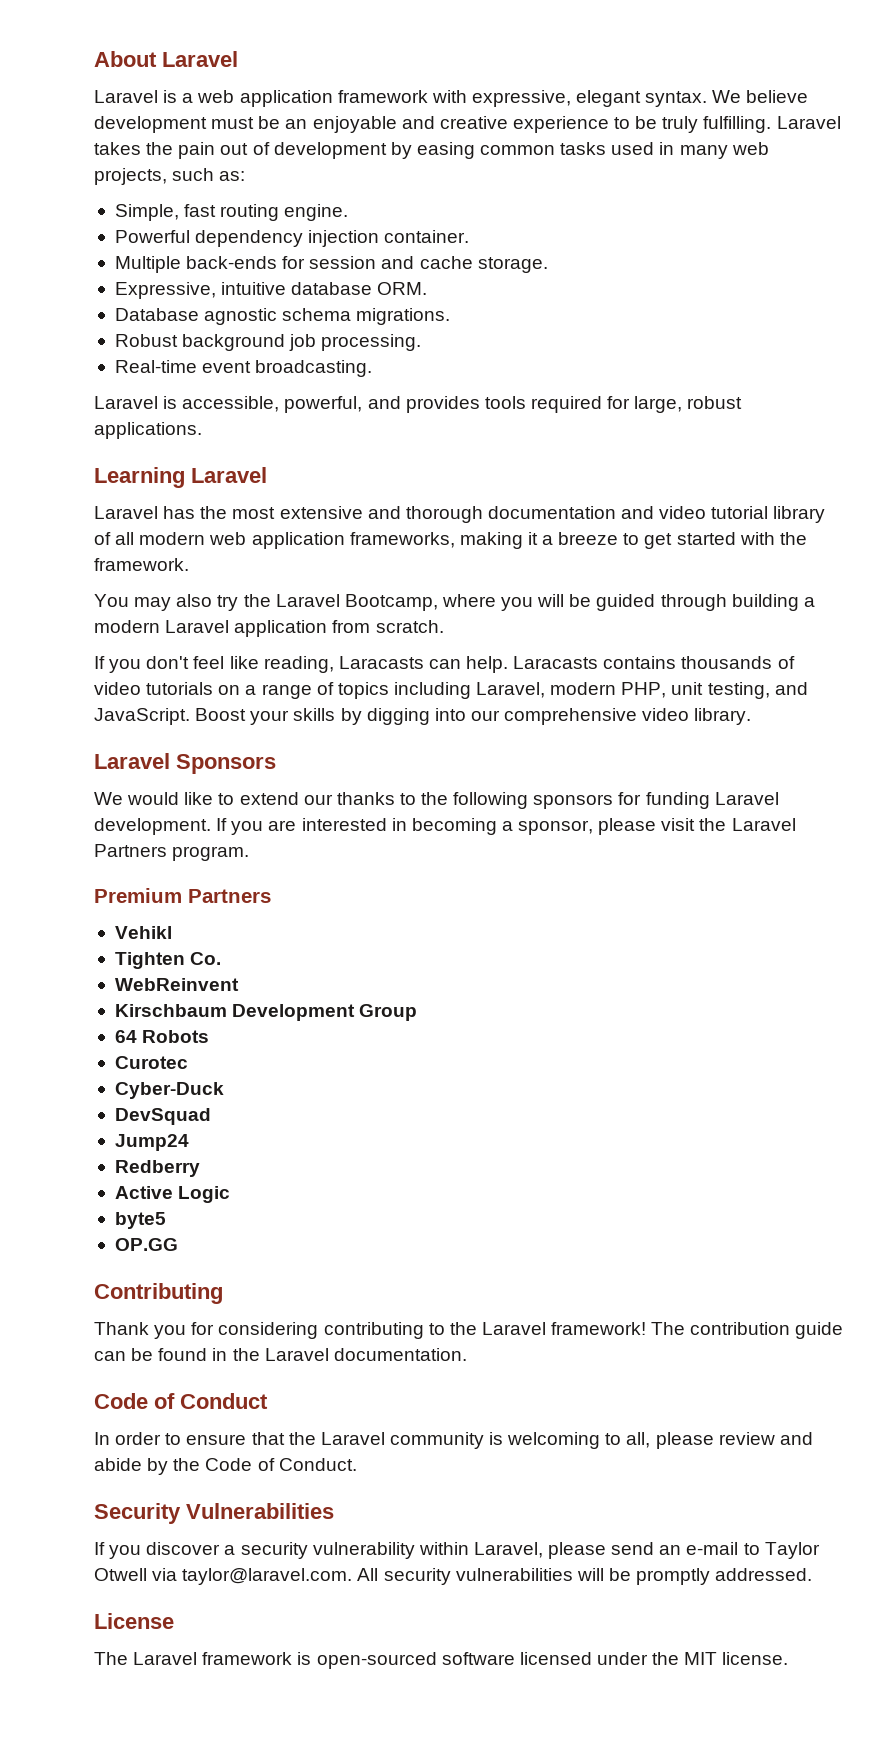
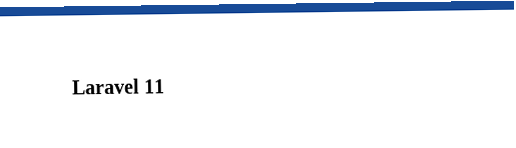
[94,51,238,67] [94,90,809,107] [94,116,841,133] [94,142,769,159] [94,168,246,185] [114,204,349,221] [114,230,470,247] [114,256,548,273] [114,282,428,299] [114,308,451,325] [114,334,422,351] [114,360,373,377] [94,396,743,413] [94,422,202,439] [94,467,267,488] [94,506,826,523] [94,532,807,549] [94,558,189,571] [94,594,815,611] [94,620,444,637] [94,656,795,673] [94,682,808,699] [94,708,752,725] [94,753,276,774] [94,792,779,809] [94,818,796,835] [94,844,250,861] [94,888,271,903] [114,926,172,939] [114,952,222,969] [114,978,239,991] [114,1004,418,1021] [114,1030,210,1043] [114,1056,188,1069] [114,1082,224,1099] [114,1108,211,1125] [114,1134,189,1151] [114,1160,200,1177] [114,1186,231,1203] [114,1212,166,1229] [114,1238,178,1251] [94,1283,223,1304] [94,1322,844,1339] [94,1348,467,1361] [94,1393,268,1409] [94,1432,813,1449] [94,1458,357,1475] [94,1503,334,1524] [94,1542,820,1559] [94,1568,813,1585] [94,1613,174,1629] [94,1652,789,1669] About Laravel // Laravel is a web application framework with expressive, elegant syntax. We believe development must be an enjoyable and creative experience to be truly fulfilling. Laravel takes the pain out of development by easing common tasks used in many web projects, such as: // Simple, fast routing engine. // Powerful dependency injection container. // Multiple back-ends for session and cache storage. // Expressive, intuitive database ORM. // Database agnostic schema migrations. // Robust background job processing. // Real-time event broadcasting. // Laravel is accessible, powerful, and provides tools required for large, robust applications. // Learning Laravel // Laravel has the most extensive and thorough documentation and video tutorial library of all modern web application frameworks, making it a breeze to get started with the framework. // You may also try the Laravel Bootcamp, where you will be guided through building a modern Laravel application from scratch. // If you don't feel like reading, Laracasts can help. Laracasts contains thousands of video tutorials on a range of topics including Laravel, modern PHP, unit testing, and JavaScript. Boost your skills by digging into our comprehensive video library. // Laravel Sponsors // We would like to extend our thanks to the following sponsors for funding Laravel development. If you are interested in becoming a sponsor, please visit the Laravel Partners program. // Premium Partners // Vehikl // Tighten Co. // WebReinvent // Kirschbaum Development Group // 64 Robots // Curotec // Cyber-Duck // DevSquad // Jump24 // Redberry // Active Logic // byte5 // OP.GG // Contributing // Thank you for considering contributing to the Laravel framework! The contribution guide can be found in the Laravel documentation. // Code of Conduct // In order to ensure that the Laravel community is welcoming to all, please review and abide by the Code of Conduct. // Security Vulnerabilities // If you discover a security vulnerability within Laravel, please send an e-mail to Taylor Otwell via taylor@laravel.com. All security vulnerabilities will be promptly addressed. // License // The Laravel framework is open-sourced software licensed under the MIT license. -> [72,78,166,95] Laravel 11

